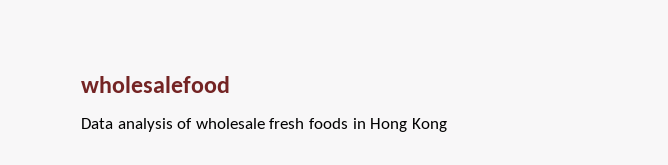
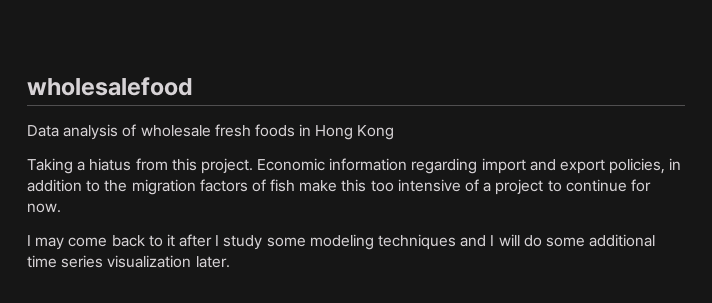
(447, 125) none -> [27,158,682,174] [27,179,651,195] [27,203,61,213] [27,234,656,250] [27,255,230,268] // Taking a hiatus from this project. Economic information regarding import and export policies, in addition to the migration factors of fish make this too intensive of a project to continue for now. // I may come back to it after I study some modeling techniques and I will do some additional time series visualization later.

